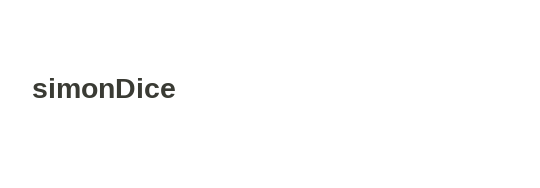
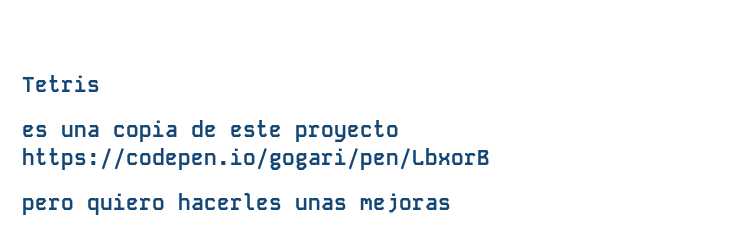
[32,78,176,98] simonDice -> [22,75,100,92] [22,120,399,142] [22,148,490,170] [22,193,451,215] Tetris // es una copia de este proyecto https://codepen.io/gogari/pen/LbxorB // pero quiero hacerles unas mejoras

